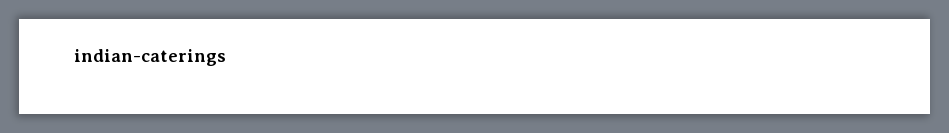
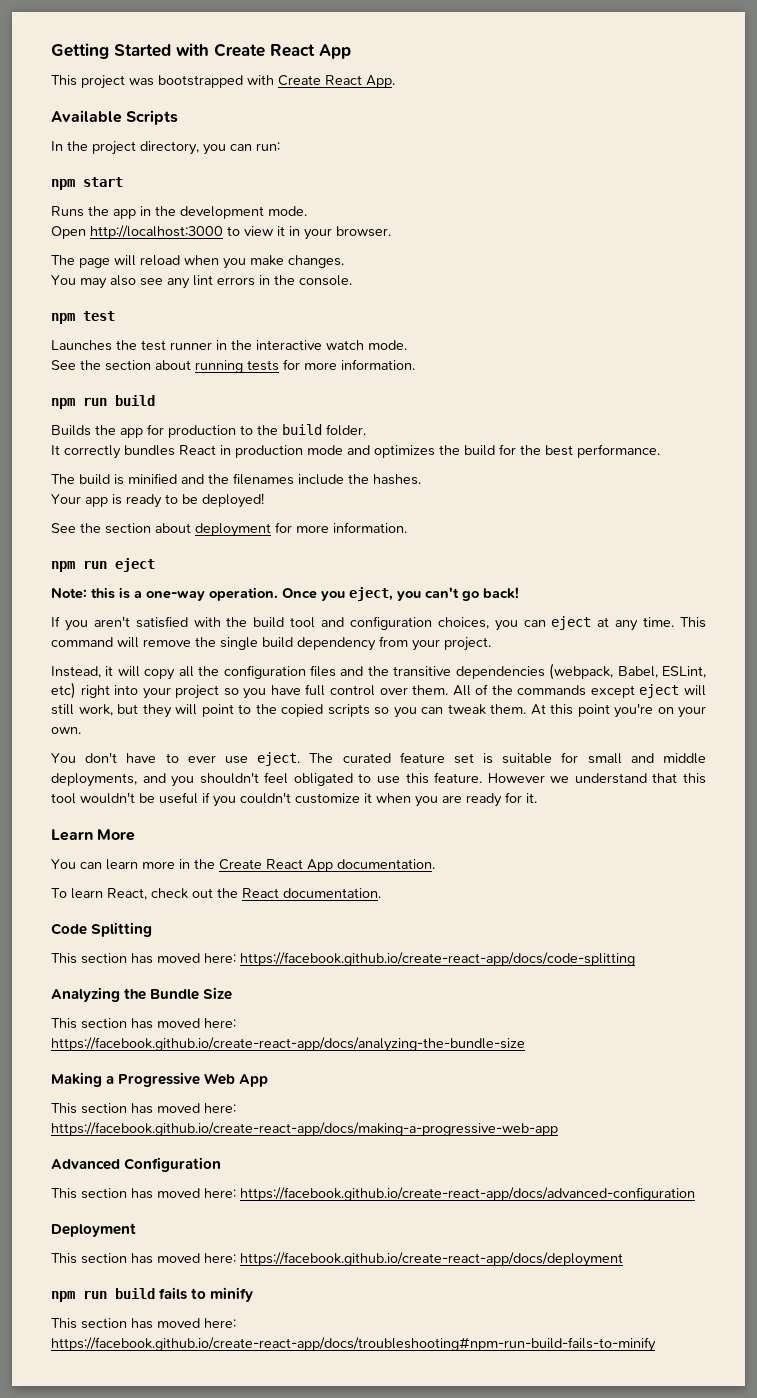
[74,49,226,66] indian-caterings -> [51,43,351,59] [51,75,395,89] [51,110,179,125] [51,141,280,155] [51,177,123,190] [51,206,307,219] [51,225,391,240] [51,255,344,269] [51,275,352,289] [51,311,115,324] [51,340,407,351] [51,359,415,373] [51,395,155,409] [51,424,366,438] [51,444,660,459] [51,473,421,485] [51,493,264,508] [51,522,407,537] [51,558,155,572] [51,587,519,601] [51,616,706,631] [51,636,491,651] [51,663,707,680] [51,682,706,699] [51,703,706,718] [51,727,81,734] [51,752,706,766] [51,772,706,787] [51,792,537,807] [51,829,136,841] [51,859,435,872] [51,888,381,900] [51,922,153,937] [51,952,635,966] [51,987,233,1002] [51,1018,236,1029] [51,1037,525,1052] [51,1072,269,1087] [51,1103,236,1114] [51,1122,558,1136] [51,1157,222,1172] [51,1187,695,1201] [51,1223,136,1237] [51,1252,623,1267] [51,1287,254,1302] [51,1318,236,1329] [51,1337,656,1352] Getting Started with Create React App // This project was bootstrapped with Create React App. // Available Scripts // In the project directory, you can run: // npm start // Runs the app in the development mode. // Open http://localhost:3000 to view it in your browser. // The page will reload when you make changes. // You may also see any lint errors in the console. // npm test // Launches the test runner in the interactive watch mode. // See the section about running tests for more information. // npm run build // Builds the app for production to the build folder. // It correctly bundles React in production mode and optimizes the build for the best performance. // The build is minified and the filenames include the hashes. // Your app is ready to be deployed! // See the section about deployment for more information. // npm run eject // Note: this is a one-way operation. Once you eject, you can't go back! // If you aren't satisfied with the build tool and configuration choices, you can eject at any time. This command will remove the single build dependency from your project. // Instead, it will copy all the configuration files and the transitive dependencies (webpack, Babel, ESLint, etc) right into your project so you have full control over them. All of the commands except eject will still work, but they will point to the copied scripts so you can tweak them. At this point you're on your own. // You don't have to ever use eject. The curated feature set is suitable for small and middle deployments, and you shouldn't feel obligated to use this feature. However we understand that this tool wouldn't be useful if you couldn't customize it when you are ready for it. // Learn More // You can learn more in the Create React App documentation. // To learn React, check out the React documentation. // Code Splitting // This section has moved here: https://facebook.github.io/create-react-app/docs/code-splitting // Analyzing the Bundle Size // This section has moved here: https://facebook.github.io/create-react-app/docs/analyzing-the-bundle-size // Making a Progressive Web App // This section has moved here: https://facebook.github.io/create-react-app/docs/making-a-progressive-web-app // Advanced Configuration // This section has moved here: https://facebook.github.io/create-react-app/docs/advanced-configuration // Deployment // This section has moved here: https://facebook.github.io/create-react-app/docs/deployment // npm run build fails to minify // This section has moved here: https://facebook.github.io/create-react-app/docs/troubleshooting#npm-run-build-fails-to-minify

